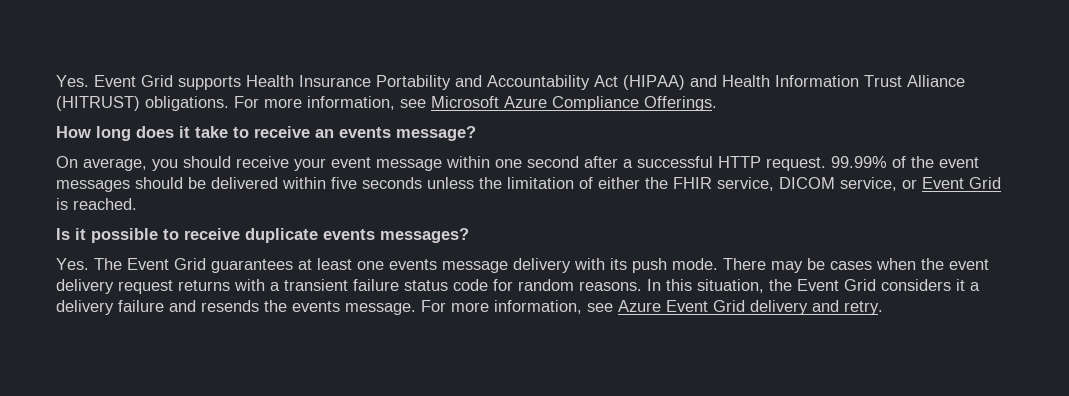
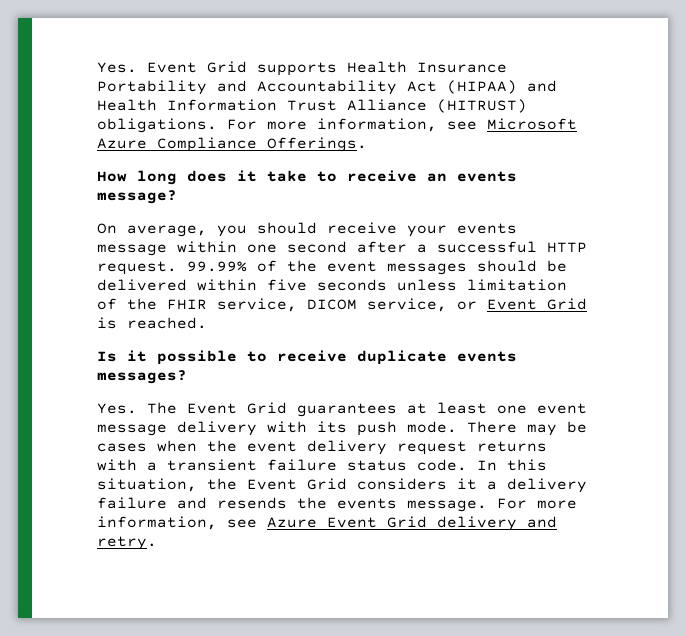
[331,157,371,168] event -> [457,223,517,234] events
[479,177,502,189] the -> (457, 285) none
[598,177,640,189] either -> (117, 304) none
[389,259,437,270] events -> [537,403,587,414] event
[453,279,642,291] code for random reasons. -> [417,459,467,471] code.

